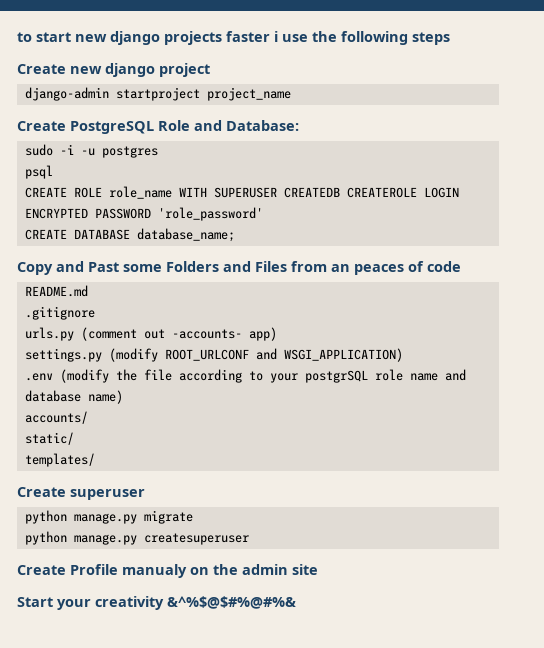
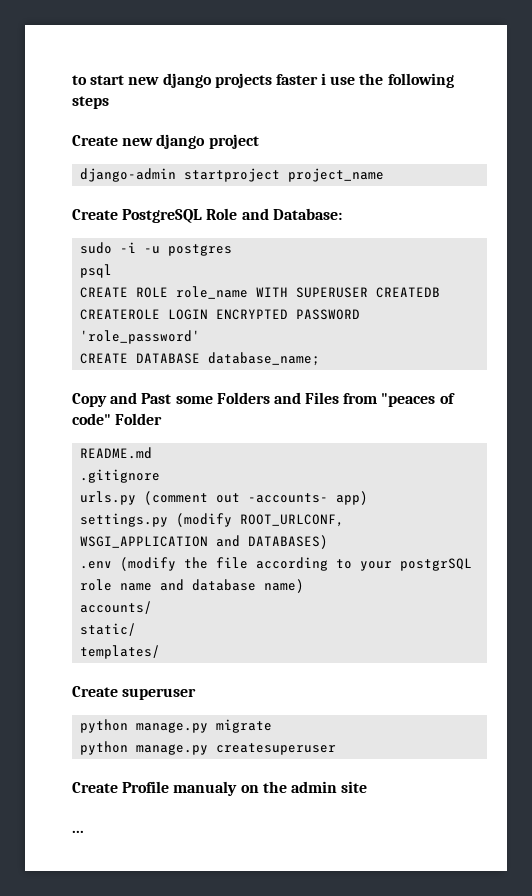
[331,261,461,275] an peaces of code -> [381,393,455,407] [72,413,163,425] "peaces of code" Folder
[164,348,403,362] ROOT_URLCONF and WSGI_APPLICATION) -> [240,514,345,527] [80,535,329,549] ROOT_URLCONF, WSGI_APPLICATION and DATABASES)
[17,596,296,610] Start your creativity &^%$@$#%@#%& -> [72,830,84,833] ...

